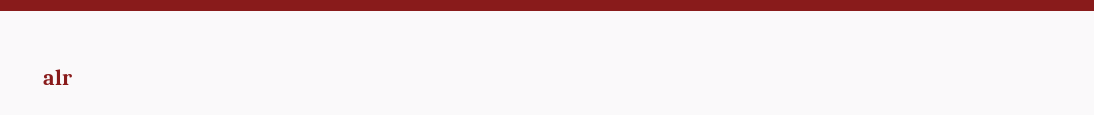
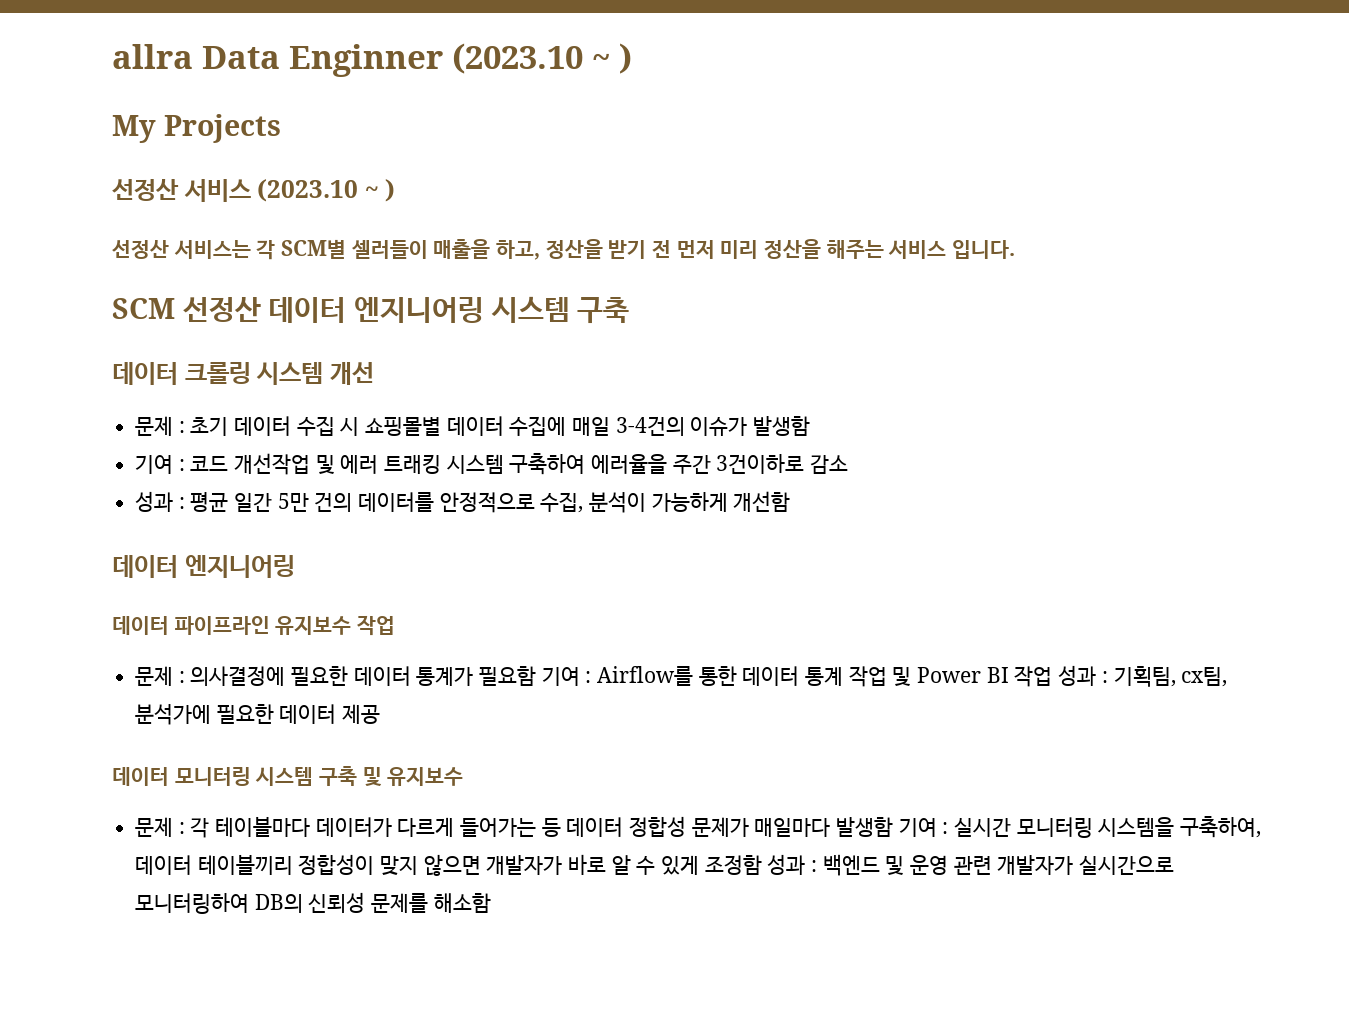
[43,69,72,85] alr -> [112,43,632,77] [112,114,281,143] [112,179,396,202] [112,239,1016,260] [112,296,630,324] [112,362,374,385] [135,416,811,436] [135,453,849,475] [135,491,791,513] [112,555,295,578] [112,615,396,636] [135,665,1228,687] [135,704,381,725] [112,766,464,787] [135,816,1262,838] [135,854,1175,876] [135,892,491,914] allra Data Enginner (2023.10 ~ ) // My Projects // 선정산 서비스 (2023.10 ~ ) // 선정산 서비스는 각 SCM별 셀러들이 매출을 하고, 정산을 받기 전 먼저 미리 정산을 해주는 서비스 입니다. // SCM 선정산 데이터 엔지니어링 시스템 구축 // 데이터 크롤링 시스템 개선 // 문제 : 초기 데이터 수집 시 쇼핑몰별 데이터 수집에 매일 3-4건의 이슈가 발생함 // 기여 : 코드 개선작업 및 에러 트래킹 시스템 구축하여 에러율을 주간 3건이하로 감소 // 성과 : 평균 일간 5만 건의 데이터를 안정적으로 수집, 분석이 가능하게 개선함 // 데이터 엔지니어링 // 데이터 파이프라인 유지보수 작업 // 문제 : 의사결정에 필요한 데이터 통계가 필요함 기여 : Airflow를 통한 데이터 통계 작업 및 Power BI 작업 성과 : 기획팀, cx팀, 분석가에 필요한 데이터 제공 // 데이터 모니터링 시스템 구축 및 유지보수 // 문제 : 각 테이블마다 데이터가 다르게 들어가는 등 데이터 정합성 문제가 매일마다 발생함 기여 : 실시간 모니터링 시스템을 구축하여, 데이터 테이블끼리 정합성이 맞지 않으면 개발자가 바로 알 수 있게 조정함 성과 : 백엔드 및 운영 관련 개발자가 실시간으로 모니터링하여 DB의 신뢰성 문제를 해소함

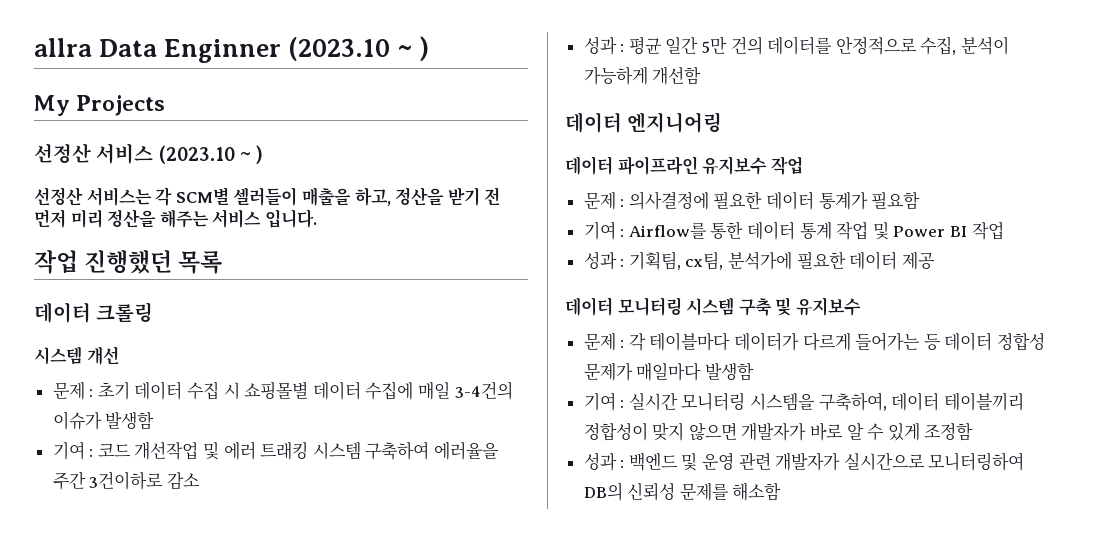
[112,296,630,324] SCM 선정산 데이터 엔지니어링 시스템 구축 -> [34,250,223,274] 작업 진행했던 목록
(251, 373) none -> (154, 312) //
(537, 676) none -> (921, 200) //
(1053, 676) none -> (1004, 231) //
(894, 827) none -> (754, 371) //
(762, 865) none -> (974, 431) //

